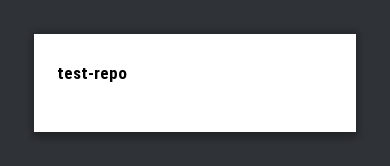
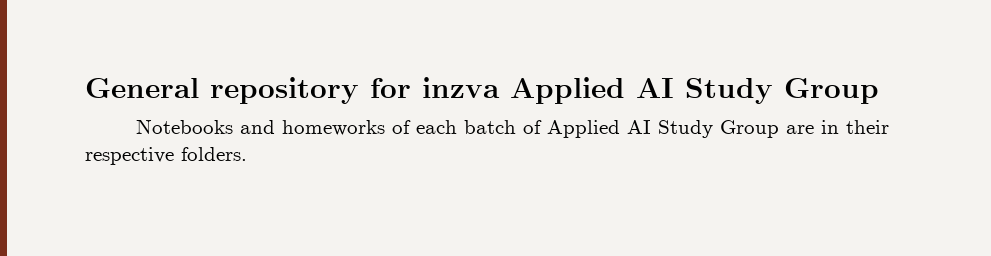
[57,68,127,82] test-repo -> [85,77,879,104] [136,119,890,138] [85,147,247,165] General repository for inzva Applied AI Study Group // Notebooks and homeworks of each batch of Applied AI Study Group are in their respective folders.

